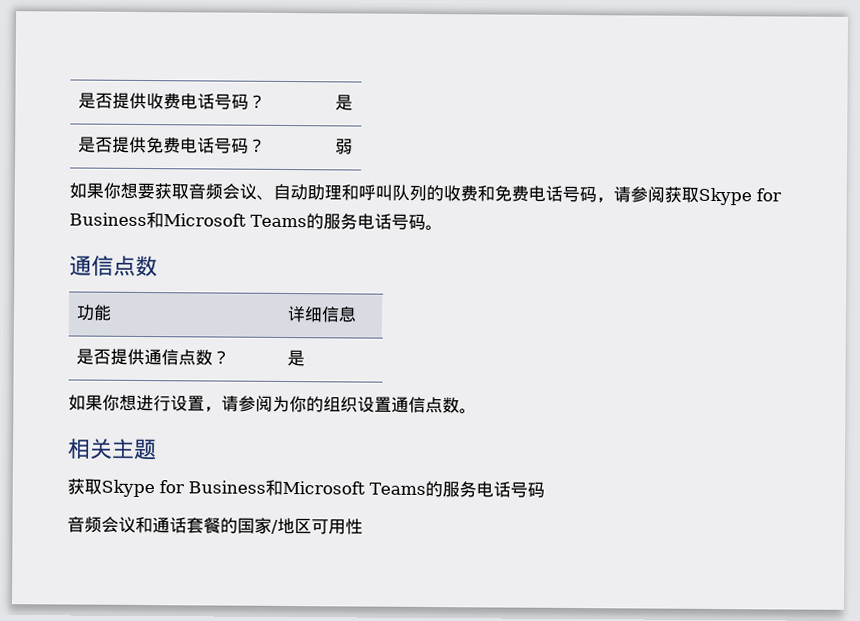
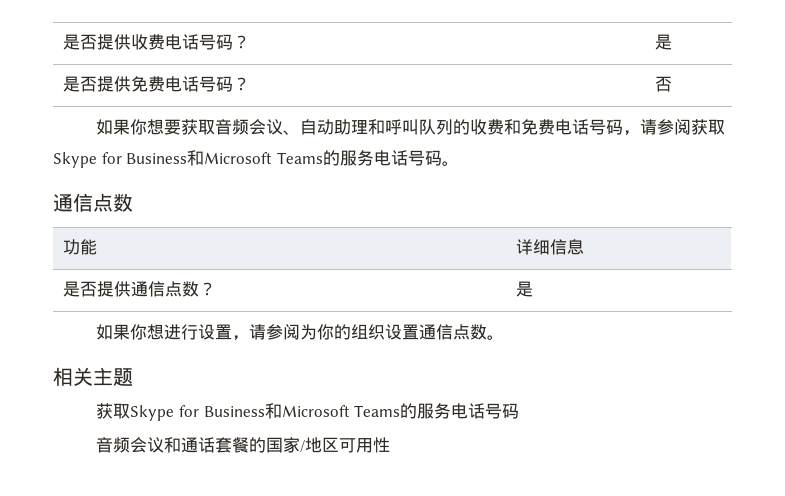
[334,138,353,155] 弱 -> [654,76,672,92] 否

